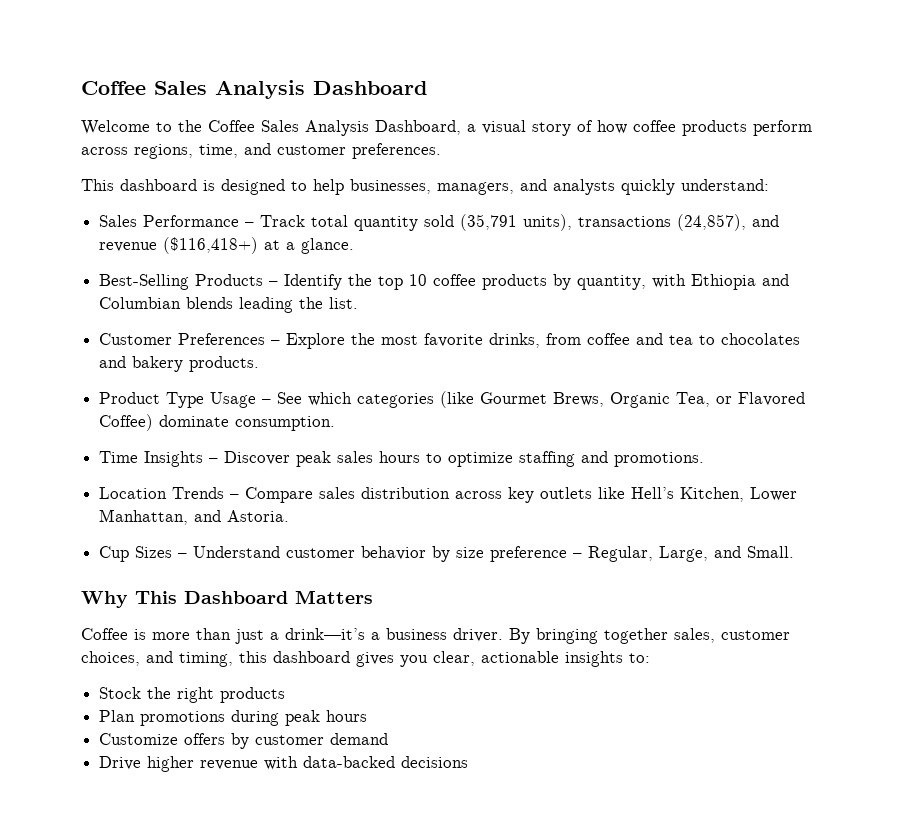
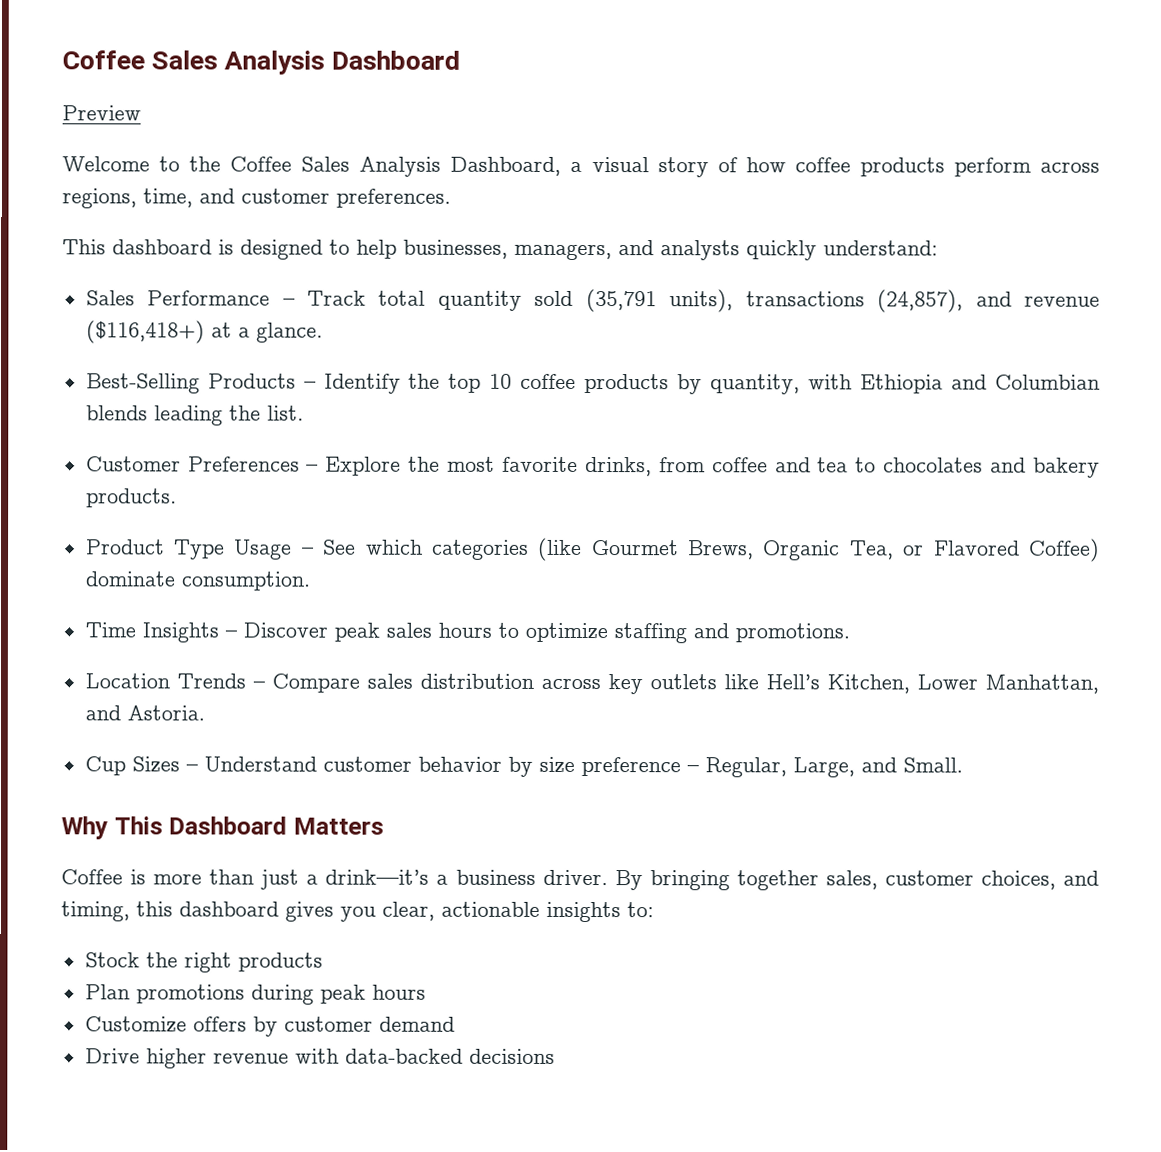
(427, 88) none -> [62,105,141,121] // Preview

